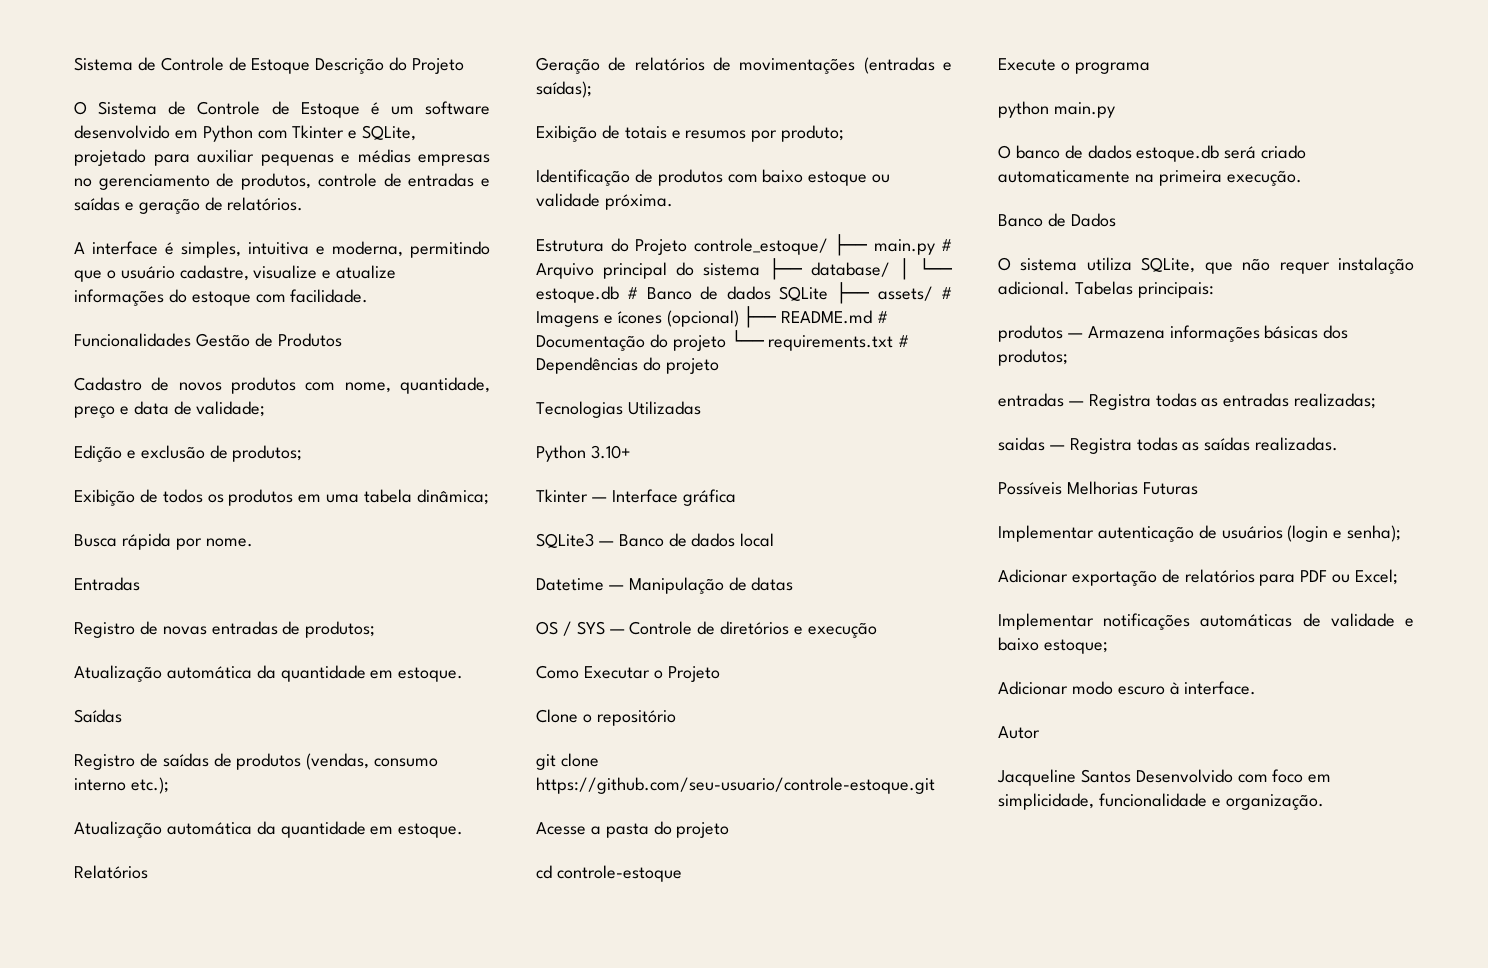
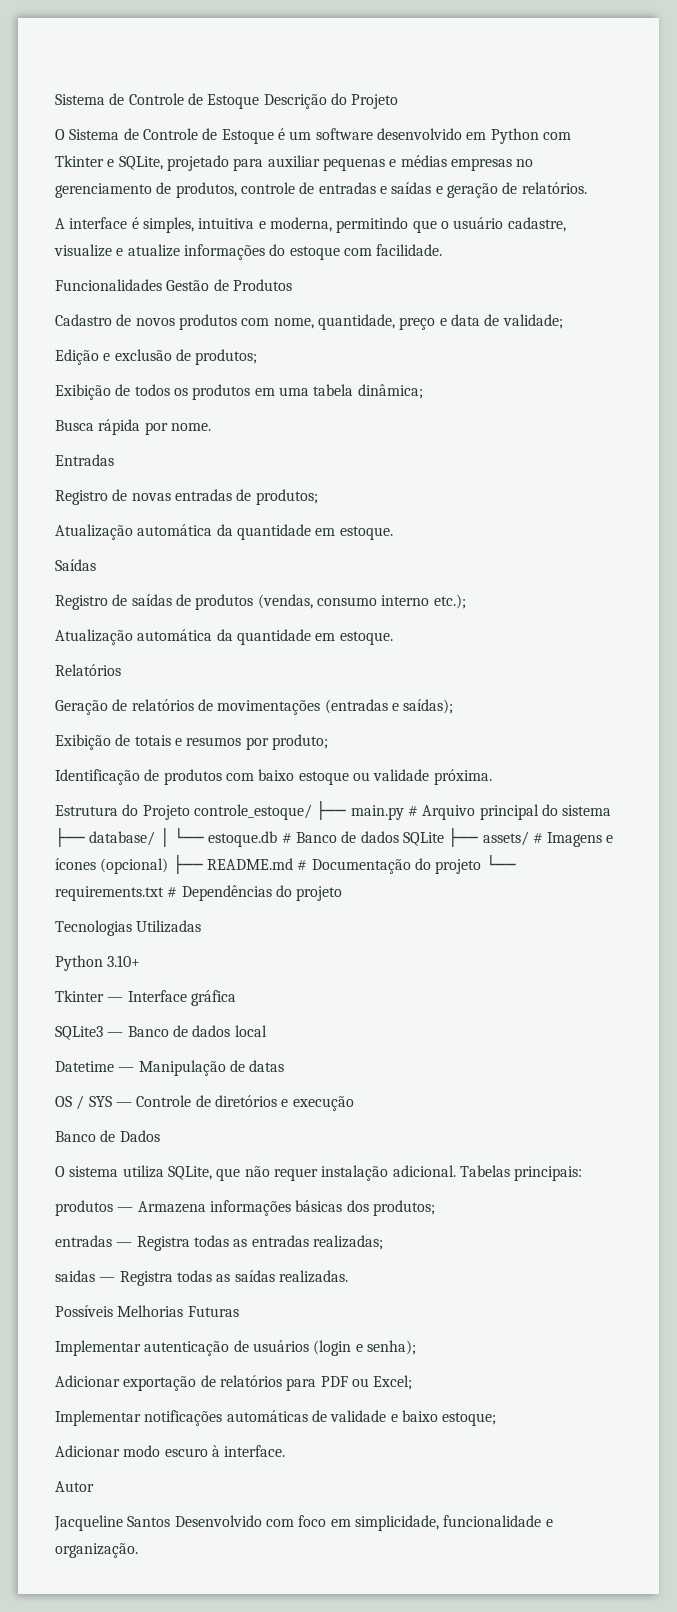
[536,665,720,682] [536,709,676,726] [536,753,599,770] [536,777,935,794] [536,821,730,838] [536,865,682,882] [998,58,1150,74] [998,101,1115,118] [998,145,1307,162] [998,170,1302,186] // Como Executar o Projeto // Clone o repositório // git clone https://github.com/seu-usuario/controle-estoque.git // Acesse a pasta do projeto // cd controle-estoque // Execute o programa // python main.py // O banco de dados estoque.db será criado automaticamente na primeira execução. -> (354, 1103) none

